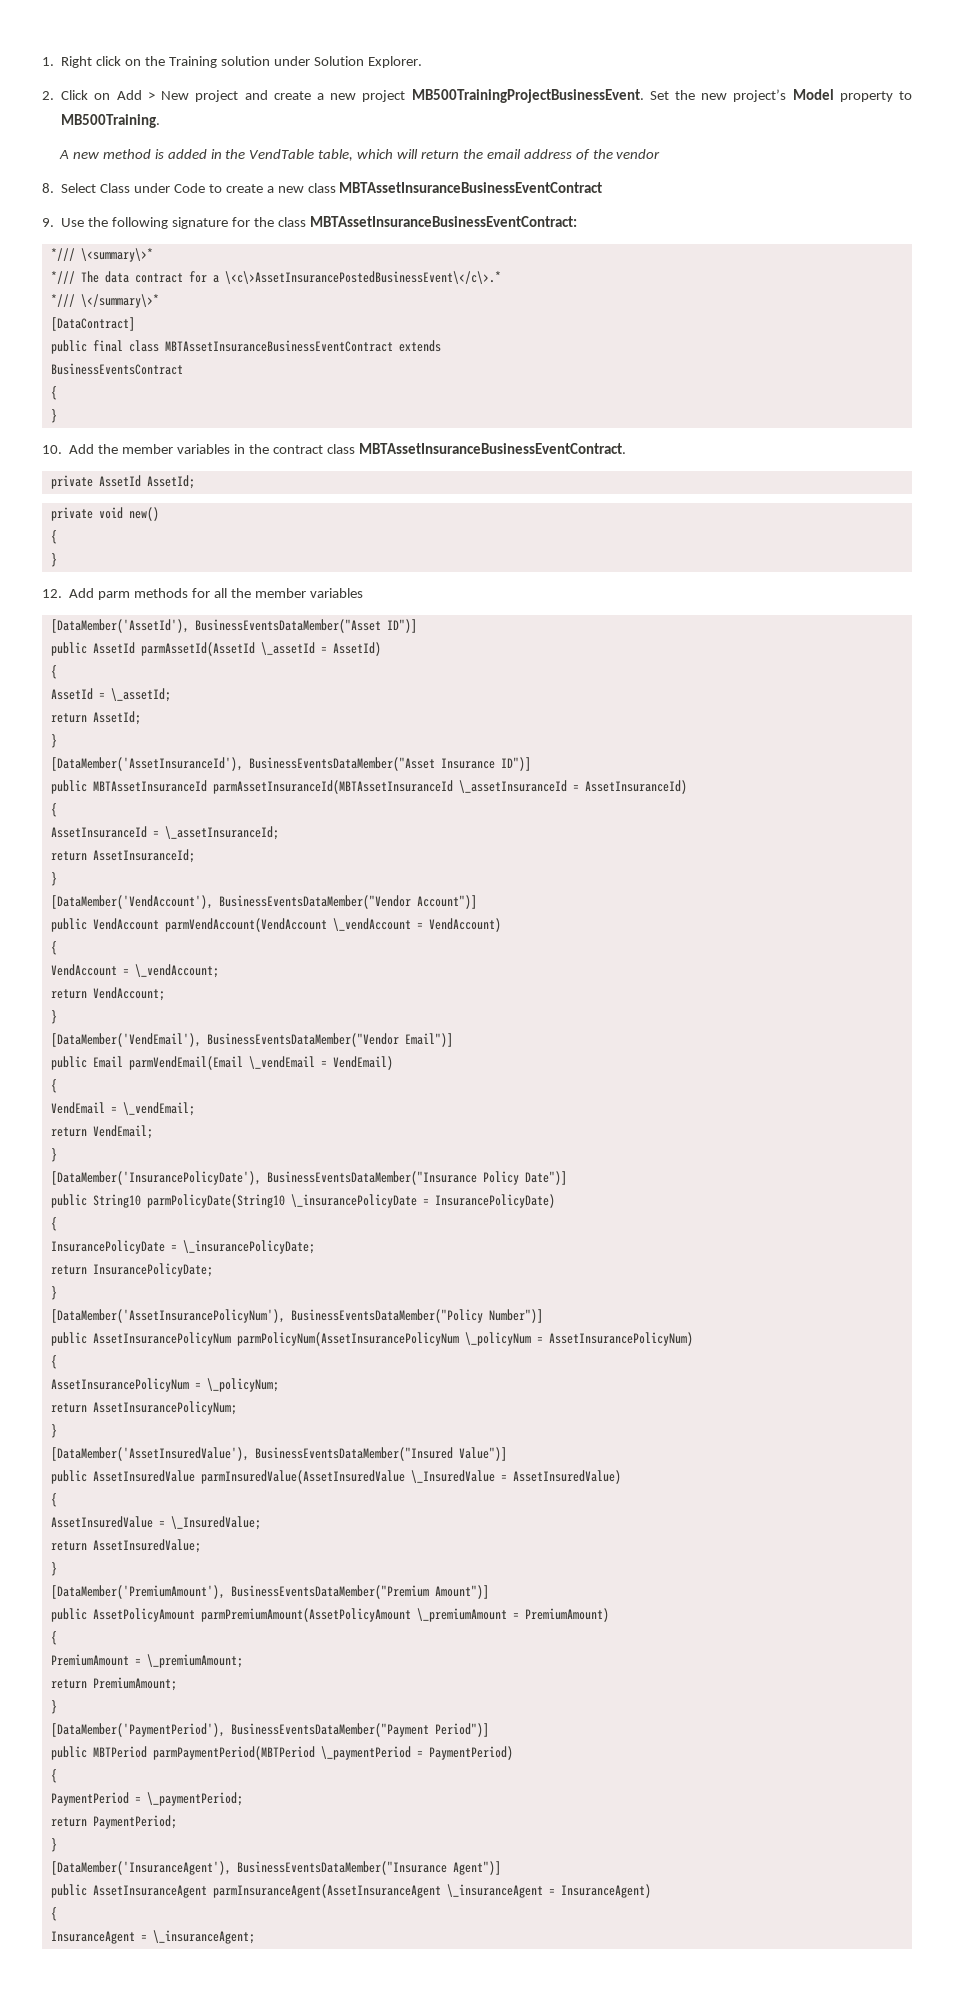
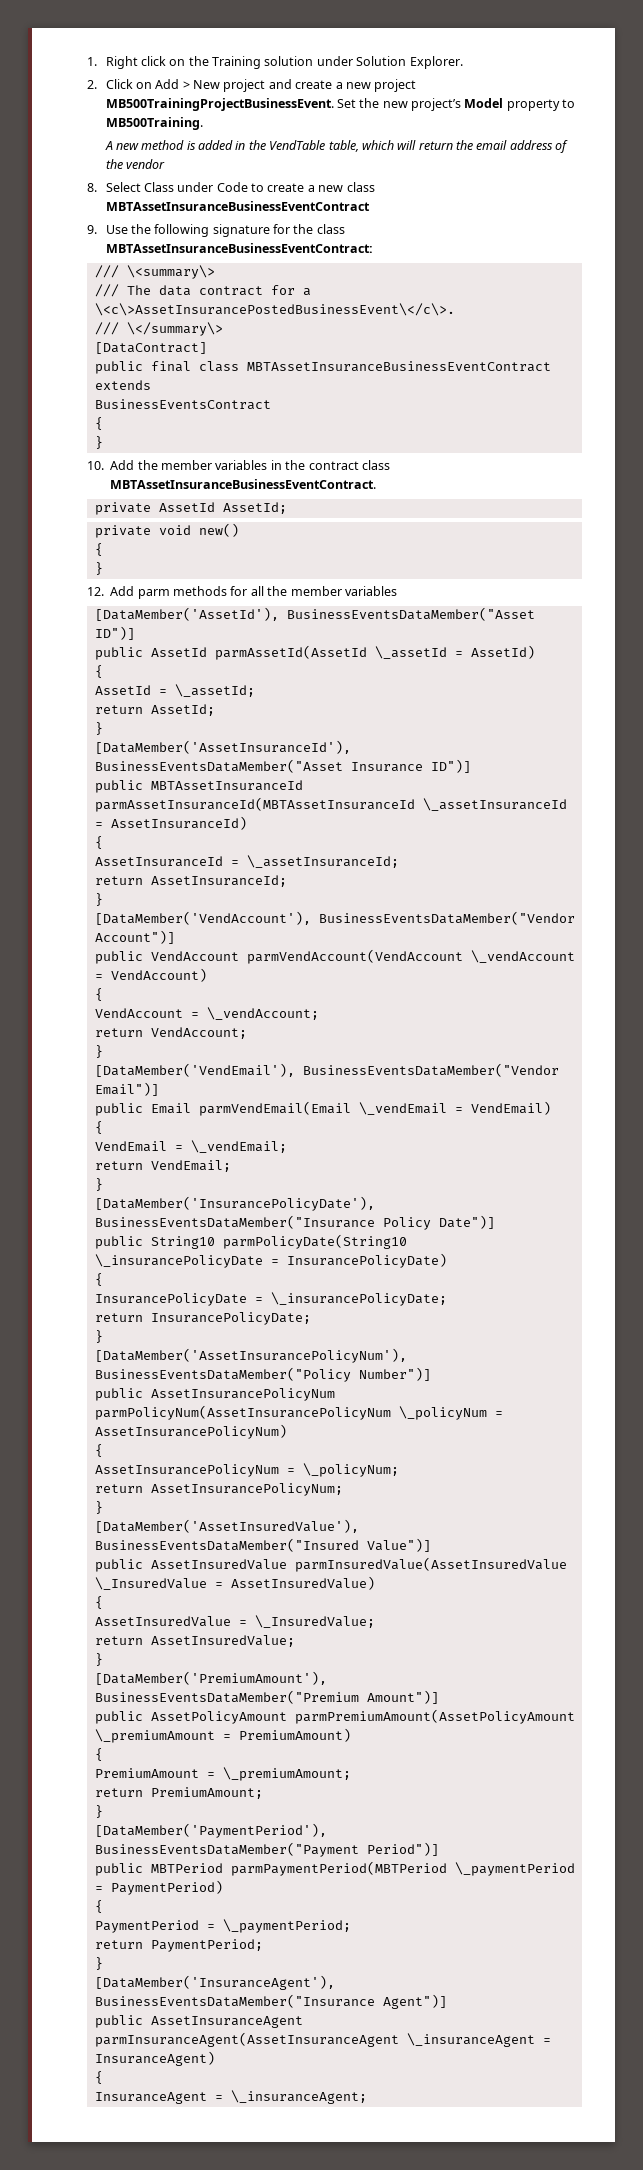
[50,248,153,262] [50,271,75,284] */// \<summary\>* // */// -> [94,265,215,279] [94,284,119,297] /// \<summary\> // ///
[224,271,501,284] [50,294,159,308] \<c\>AssetInsurancePostedBusinessEvent\</c\>.* // */// \</summary\>* -> [94,303,455,316] [94,322,223,336] \<c\>AssetInsurancePostedBusinessEvent\</c\>. // /// \</summary\>

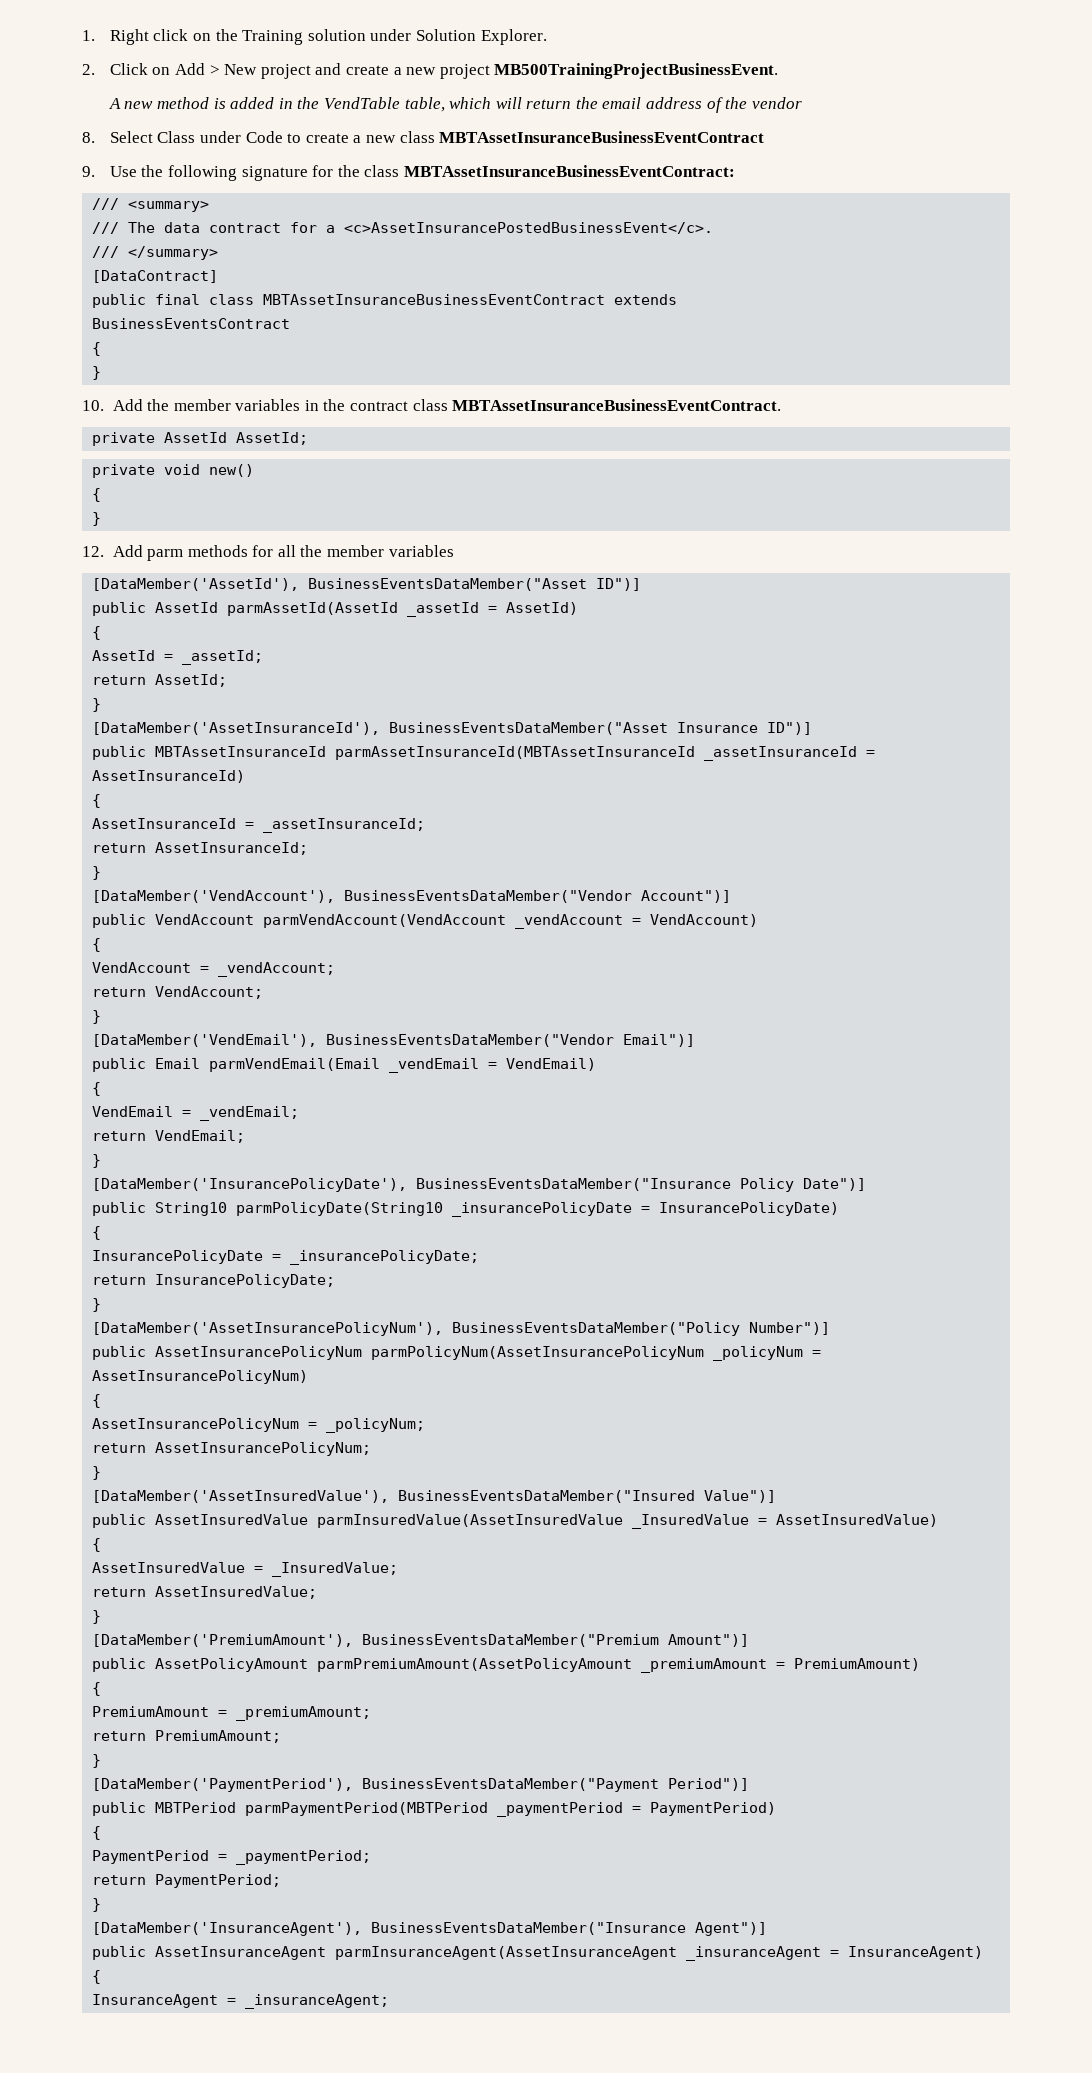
[336,98,576,111] [105,117,203,130] Set the new project’s Model property to MB500Training. -> (779, 71) none
[126,265,215,279] \<summary\> -> [128,201,210,212] <summary>
[94,303,455,316] [94,322,223,336] \<c\>AssetInsurancePostedBusinessEvent\</c\>. // /// \</summary\> -> [344,222,714,234] [92,246,219,260] <c>AssetInsurancePostedBusinessEvent</c>. // /// </summary>
[374,646,447,659] \_assetId -> [407,602,480,617] _assetId
[174,684,255,697] \_assetId; -> [182,650,264,665] _assetId;
[422,798,567,811] \_assetInsuranceId -> [704,746,858,761] _assetInsuranceId
[246,855,399,868] \_assetInsuranceId; -> [263,818,426,833] _assetInsuranceId;
[470,950,575,963] \_vendAccount -> [515,914,624,929] _vendAccount
[206,1007,319,1020] \_vendAccount; -> [218,962,336,977] _vendAccount;
[358,1102,447,1115] \_vendEmail -> [389,1058,480,1073] _vendEmail
[190,1140,287,1153] \_vendEmail; -> [200,1106,300,1121] _vendEmail;
[94,1254,263,1268] \_insurancePolicyDate -> [452,1202,633,1217] _insurancePolicyDate
[270,1292,447,1306] \_insurancePolicyDate; -> [290,1250,480,1265] _insurancePolicyDate;
[398,1406,487,1420] \_policyNum -> [713,1346,804,1361] _policyNum
[302,1463,399,1477] \_policyNum; -> [326,1418,426,1433] _policyNum;
[94,1577,207,1590] \_InsuredValue -> [632,1514,750,1529] _InsuredValue
[254,1615,375,1628] \_InsuredValue; -> [272,1562,399,1577] _InsuredValue;
[94,1729,215,1743] \_premiumAmount -> [641,1658,768,1673] _premiumAmount
[222,1767,351,1781] \_premiumAmount; -> [236,1706,372,1721] _premiumAmount;
[454,1862,575,1876] \_paymentPeriod -> [497,1802,624,1817] _paymentPeriod
[222,1919,351,1933] \_paymentPeriod; -> [236,1850,372,1865] _paymentPeriod;
[406,2033,535,2047] \_insuranceAgent -> [686,1946,822,1961] _insuranceAgent
[230,2090,367,2104] \_insuranceAgent; -> [245,1994,390,2009] _insuranceAgent;

